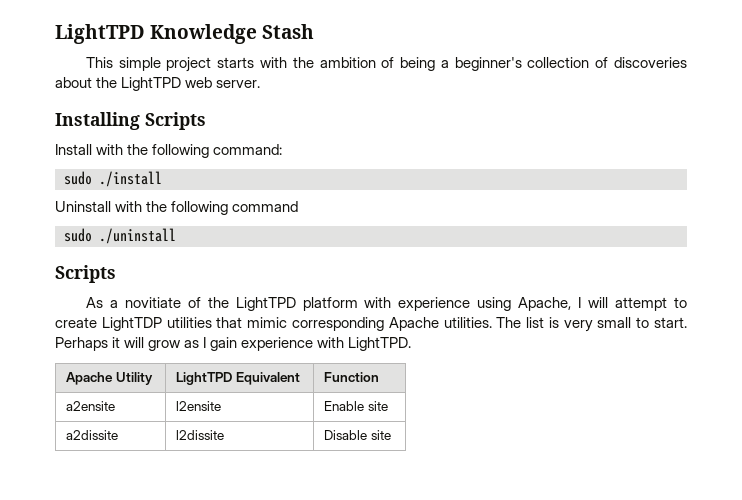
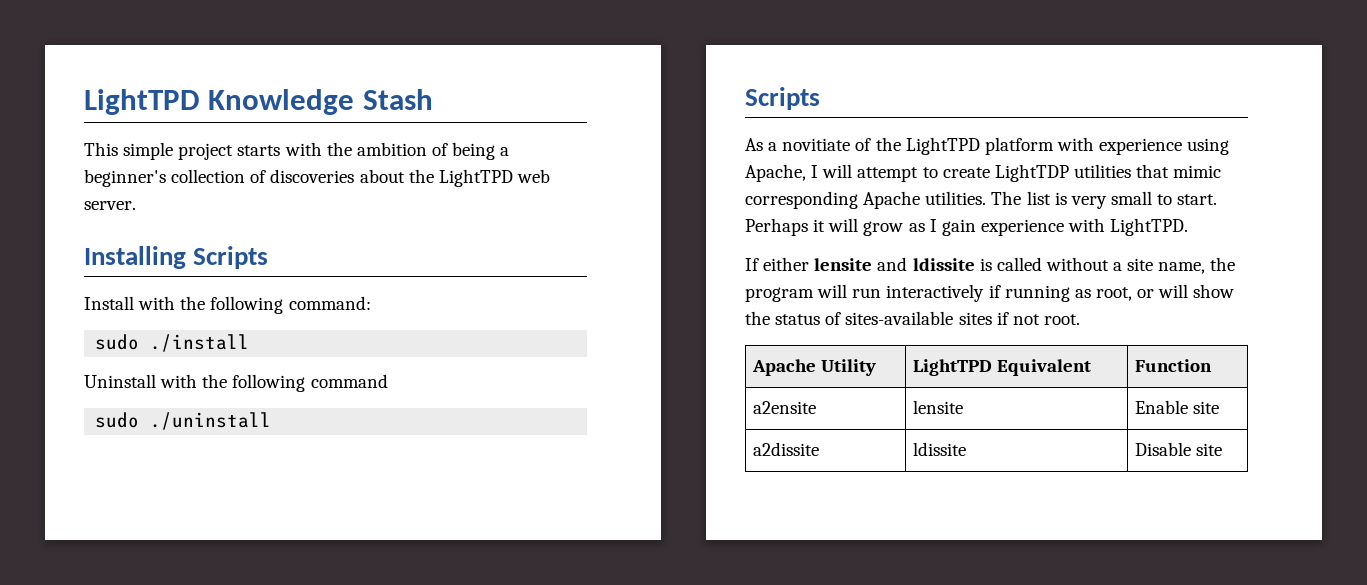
(412, 344) none -> [745,257,1236,274] [745,284,1235,302] [745,311,1080,325] // If either lensite and ldissite is called without a site name, the program will run interactively if running as root, or will show the status of sites-available sites if not root.
[176,401,222,411] l2ensite -> [913,400,964,414] lensite
[176,430,225,440] l2dissite -> [913,442,967,456] ldissite

